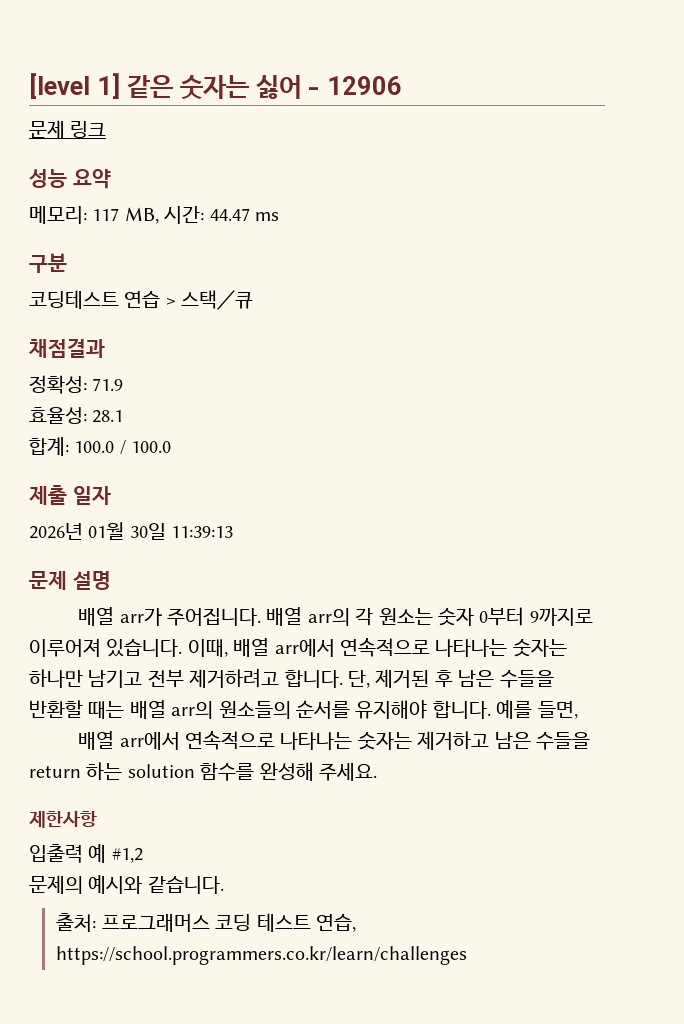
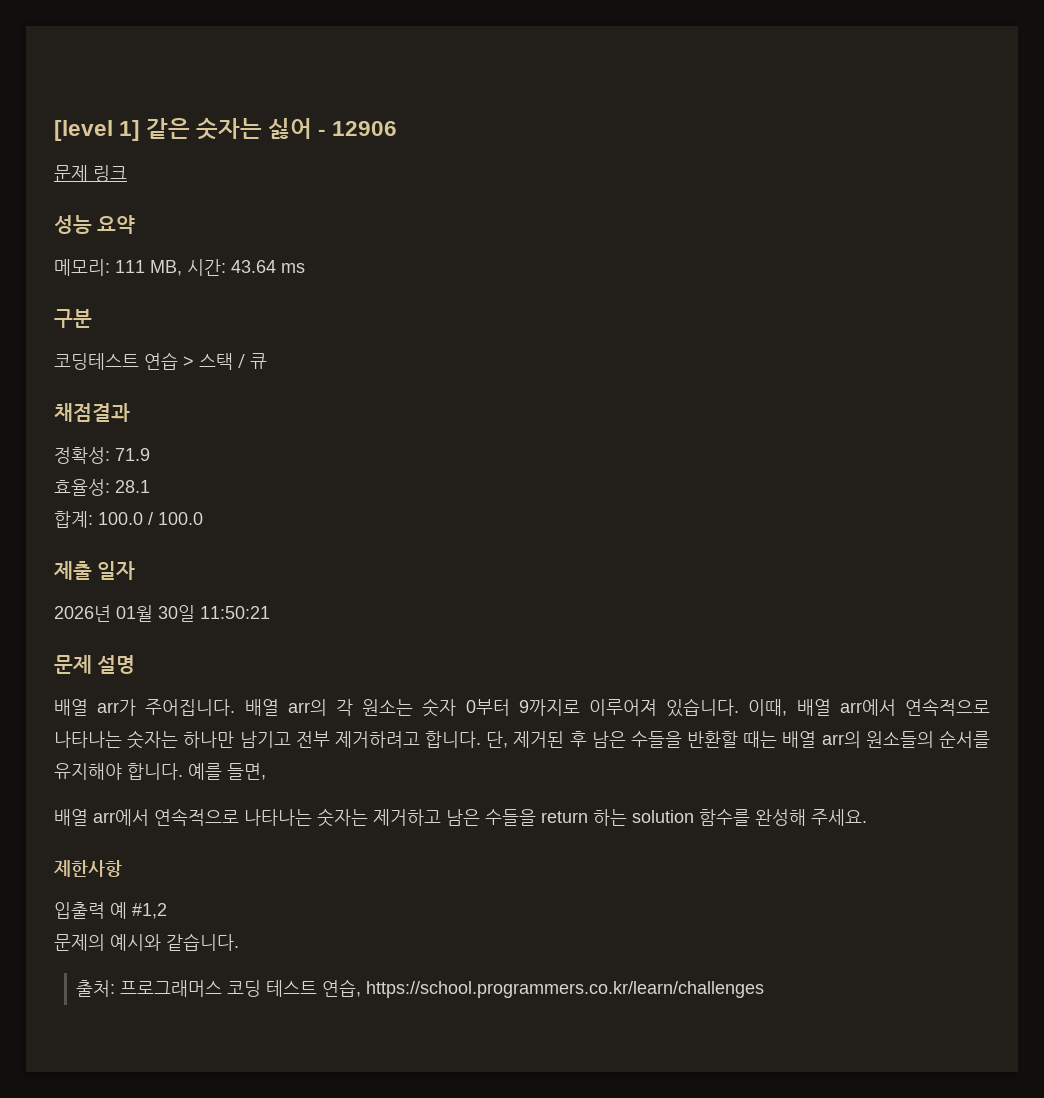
[92,208,120,221] 117 -> [115,260,145,273] 111
[209,208,250,221] 44.47 -> [231,260,276,273] 43.64
[171,526,234,538] 11:39:13 -> [200,606,270,619] 11:50:21

